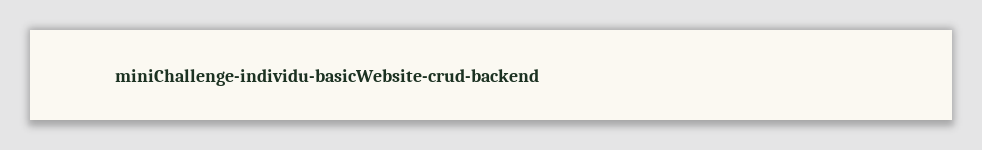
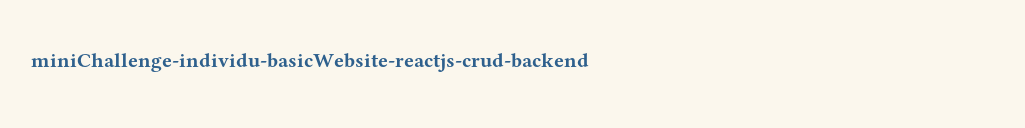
[115,69,539,86] miniChallenge-individu-basicWebsite-crud-backend -> [31,53,589,72] miniChallenge-individu-basicWebsite-reactjs-crud-backend

